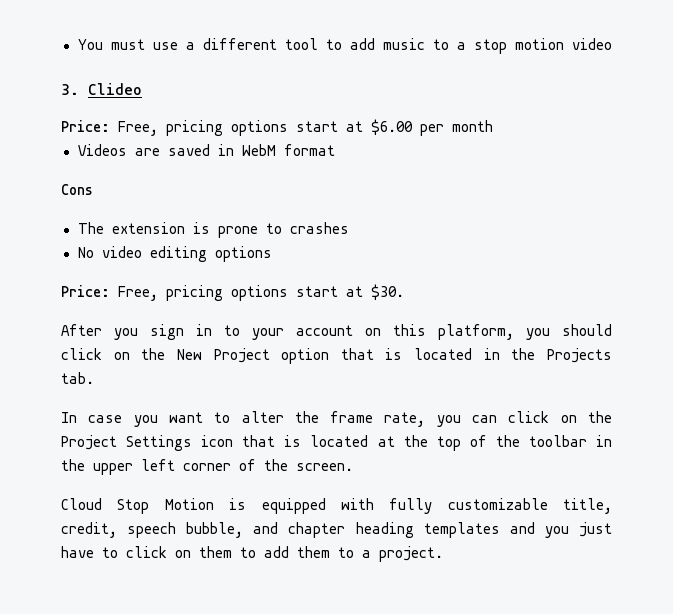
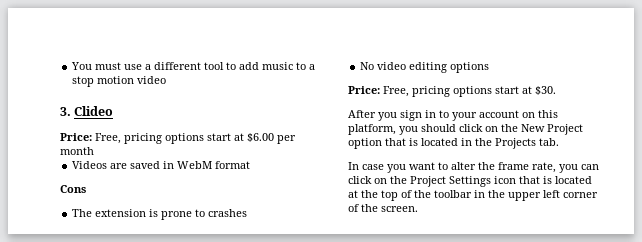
[61,498,612,514] [61,522,612,538] [61,546,443,562] // Cloud Stop Motion is equipped with fully customizable title, credit, speech bubble, and chapter heading templates and you just have to click on them to add them to a project. -> (418, 209) none

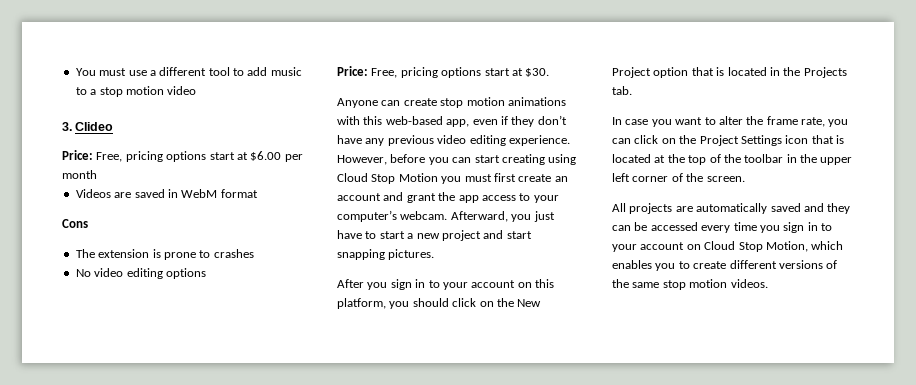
(556, 90) none -> [337,97,566,108] [337,115,567,127] [337,135,570,146] [337,154,577,165] [337,173,568,184] [337,192,559,203] [337,210,555,222] [337,230,532,241] [337,249,435,260] // Anyone can create stop motion animations with this web-based app, even if they don’t have any previous video editing experience. However, before you can start creating using Cloud Stop Motion you must first create an account and grant the app access to your computer’s webcam. Afterward, you just have to start a new project and start snapping pictures.
(418, 209) none -> [612,203,851,214] [612,222,832,233] [612,241,844,252] [612,260,838,271] [612,279,768,290] // All projects are automatically saved and they can be accessed every time you sign in to your account on Cloud Stop Motion, which enables you to create different versions of the same stop motion videos.

